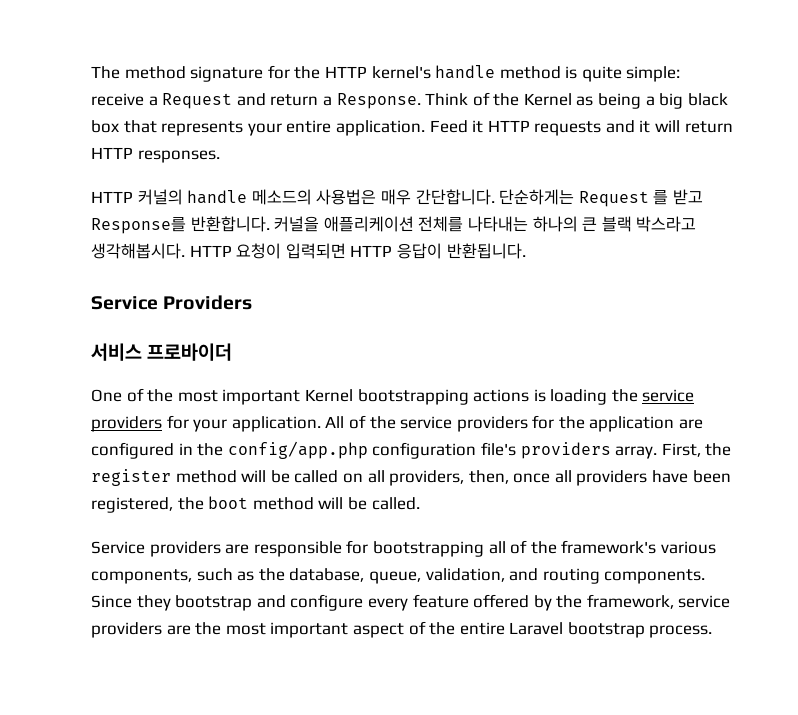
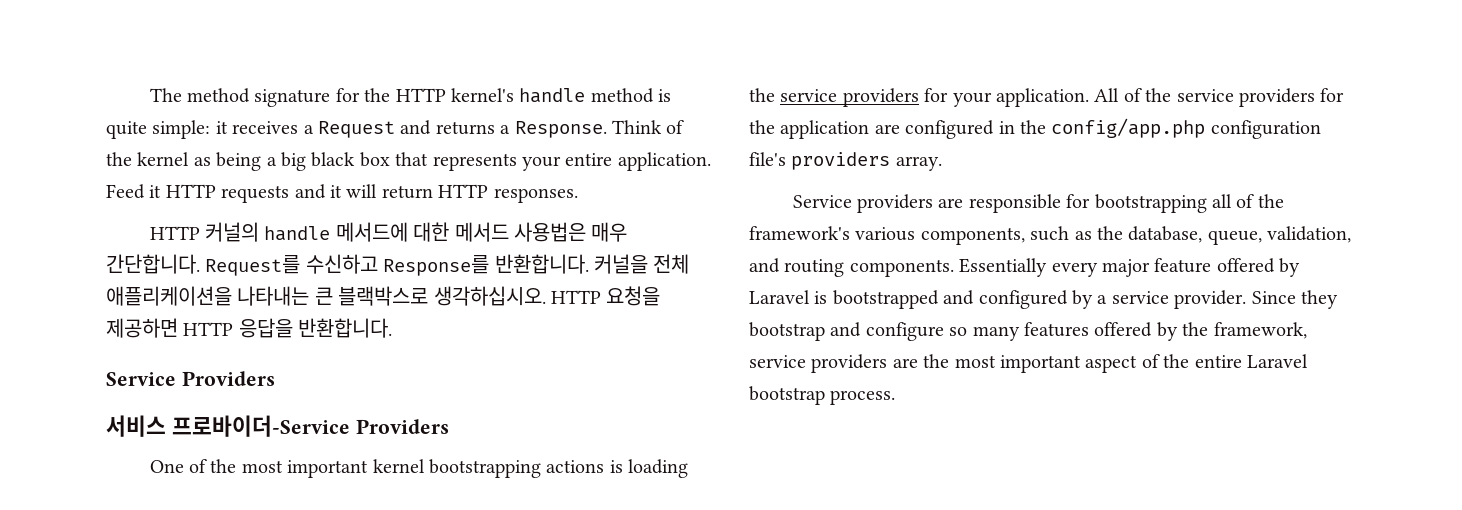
[91,93,144,106] receive -> [215,121,299,134] it receives
[270,94,319,106] return -> [435,121,495,135] returns
[523,93,572,106] Kernel -> [137,152,190,166] kernel
[251,189,703,207] [91,216,697,234] [91,243,526,259] 메소드의 사용법은 매우 간단합니다. 단순하게는 Request 를 받고 Response를 반환합니다. 커널을 애플리케이션 전체를 나타내는 하나의 큰 블랙 박스라고 생각해봅시다. HTTP 요청이 입력되면 HTTP 응답이 반환됩니다. -> [335,222,628,242] [106,254,690,276] [106,286,661,306] [106,318,393,338] 메서드에 대한 메서드 사용법은 매우 간단합니다. Request를 수신하고 Response를 반환합니다. 커널을 전체 애플리케이션을 나타내는 큰 블랙박스로 생각하십시오. HTTP 요청을 제공하면 HTTP 응답을 반환합니다.
[147,343,233,361] 프로바이더 -> [171,415,449,437] 프로바이더-Service Providers
[304,389,353,402] Kernel -> [372,459,425,473] kernel
[661,443,732,457] [91,469,731,486] [91,496,420,513] First, the register method will be called on all providers, then, once all providers have been registered, the boot method will be called. -> (942, 163) none
(706, 576) none -> [959,258,1301,277] [749,290,1247,309] Essentially every major feature offered by Laravel is bootstrapped and configured by a service provider.
[367,594,469,611] every feature -> [949,322,1089,341] so many features

